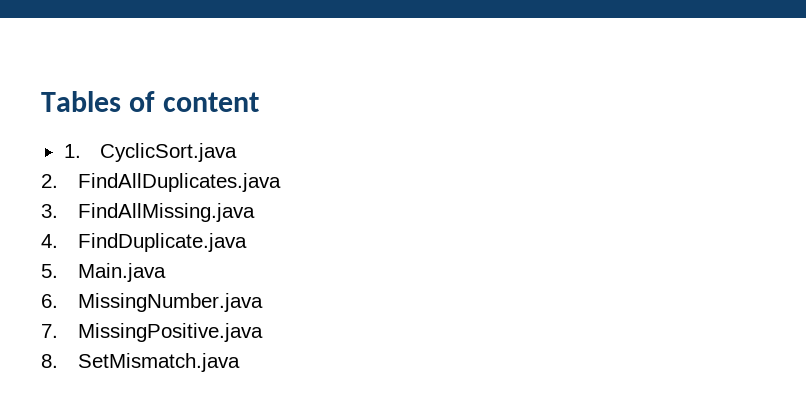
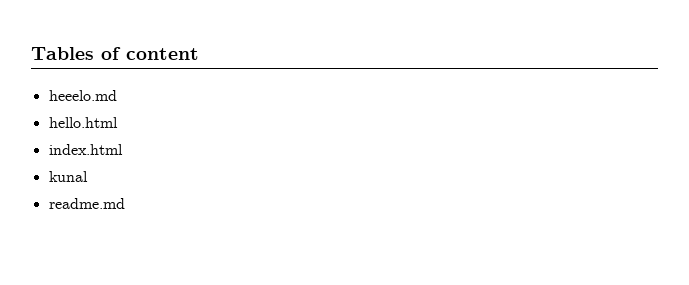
[63,143,238,162] [41,173,281,192] [41,203,255,222] [41,233,247,252] [41,263,166,282] [41,293,263,312] [41,323,263,342] [41,353,240,372] 1. CyclicSort.java // 2. FindAllDuplicates.java // 3. FindAllMissing.java // 4. FindDuplicate.java // 5. Main.java // 6. MissingNumber.java // 7. MissingPositive.java // 8. SetMismatch.java -> [48,90,117,101] [48,117,118,128] [48,144,123,155] [48,171,88,182] [48,198,125,209] heeelo.md // hello.html // index.html // kunal // readme.md

